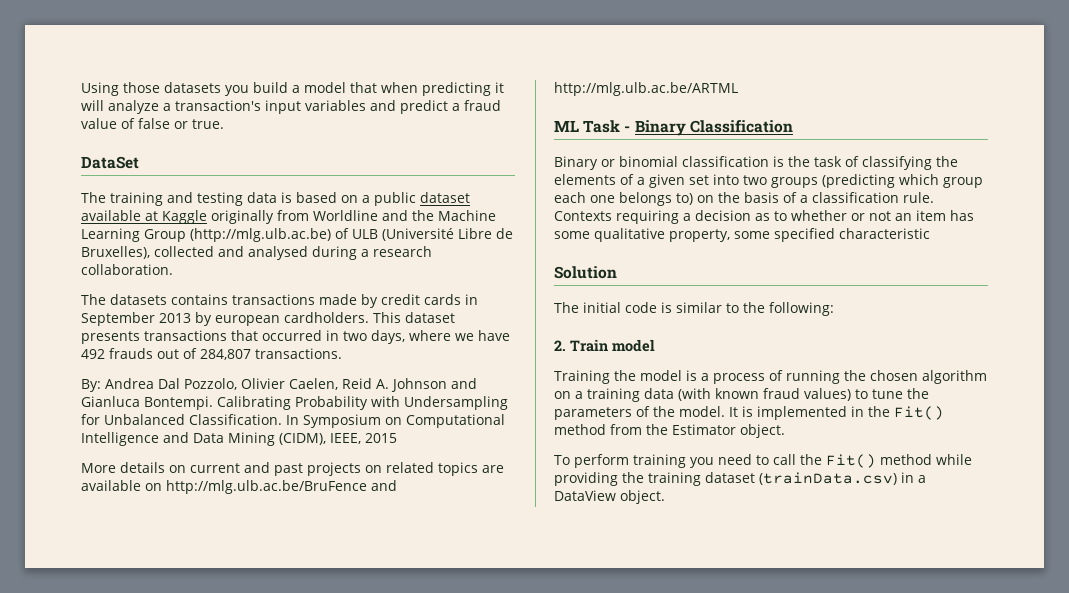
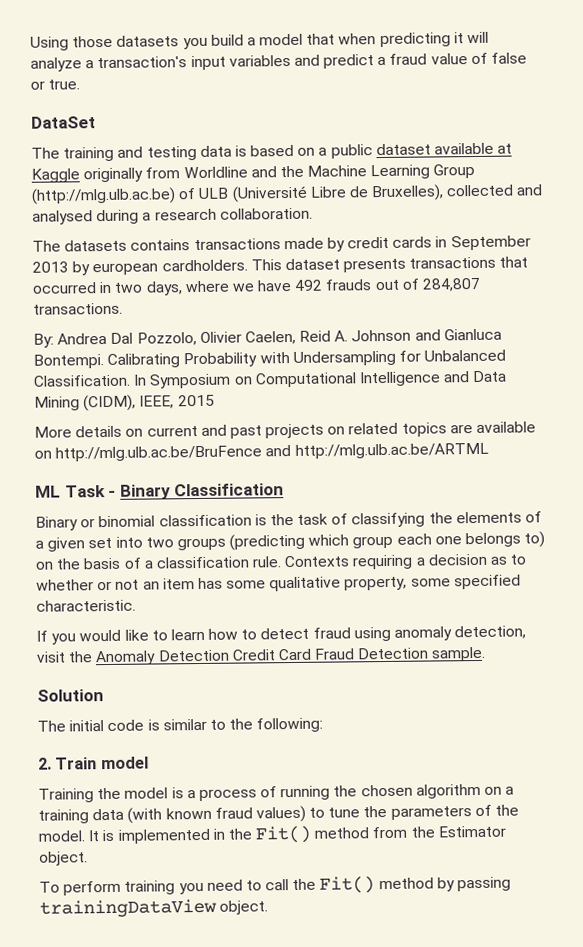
[839,228,930,239] characteristic -> [36,599,136,612] [36,625,527,645] [36,646,487,666] characteristic. // If you would like to learn how to detect fraud using anomaly detection, visit the Anomaly Detection Credit Card Fraud Detection sample.
[935,454,972,465] [554,472,926,486] [554,490,616,501] while providing the training dataset (trainData.csv) in a DataView -> [436,876,512,892] [39,898,217,918] by passing trainingDataView

